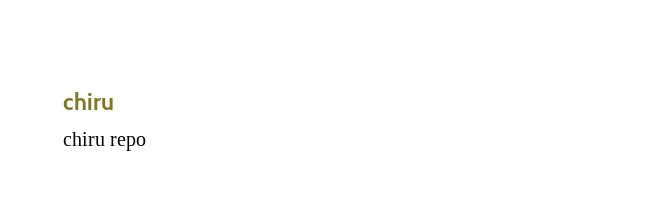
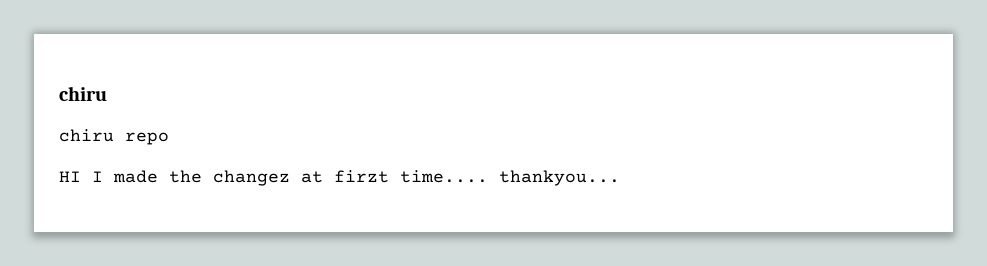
(147, 143) none -> [59,170,620,186] // HI I made the changez at firzt time.... thankyou...

